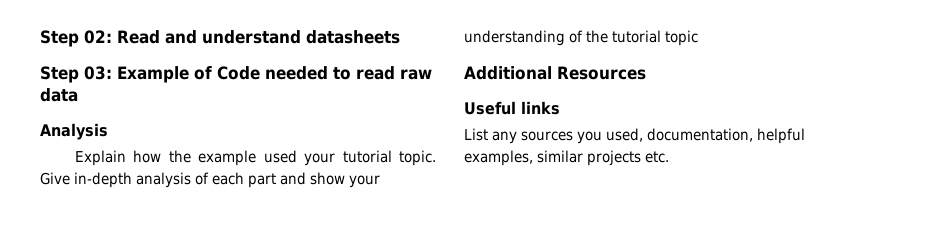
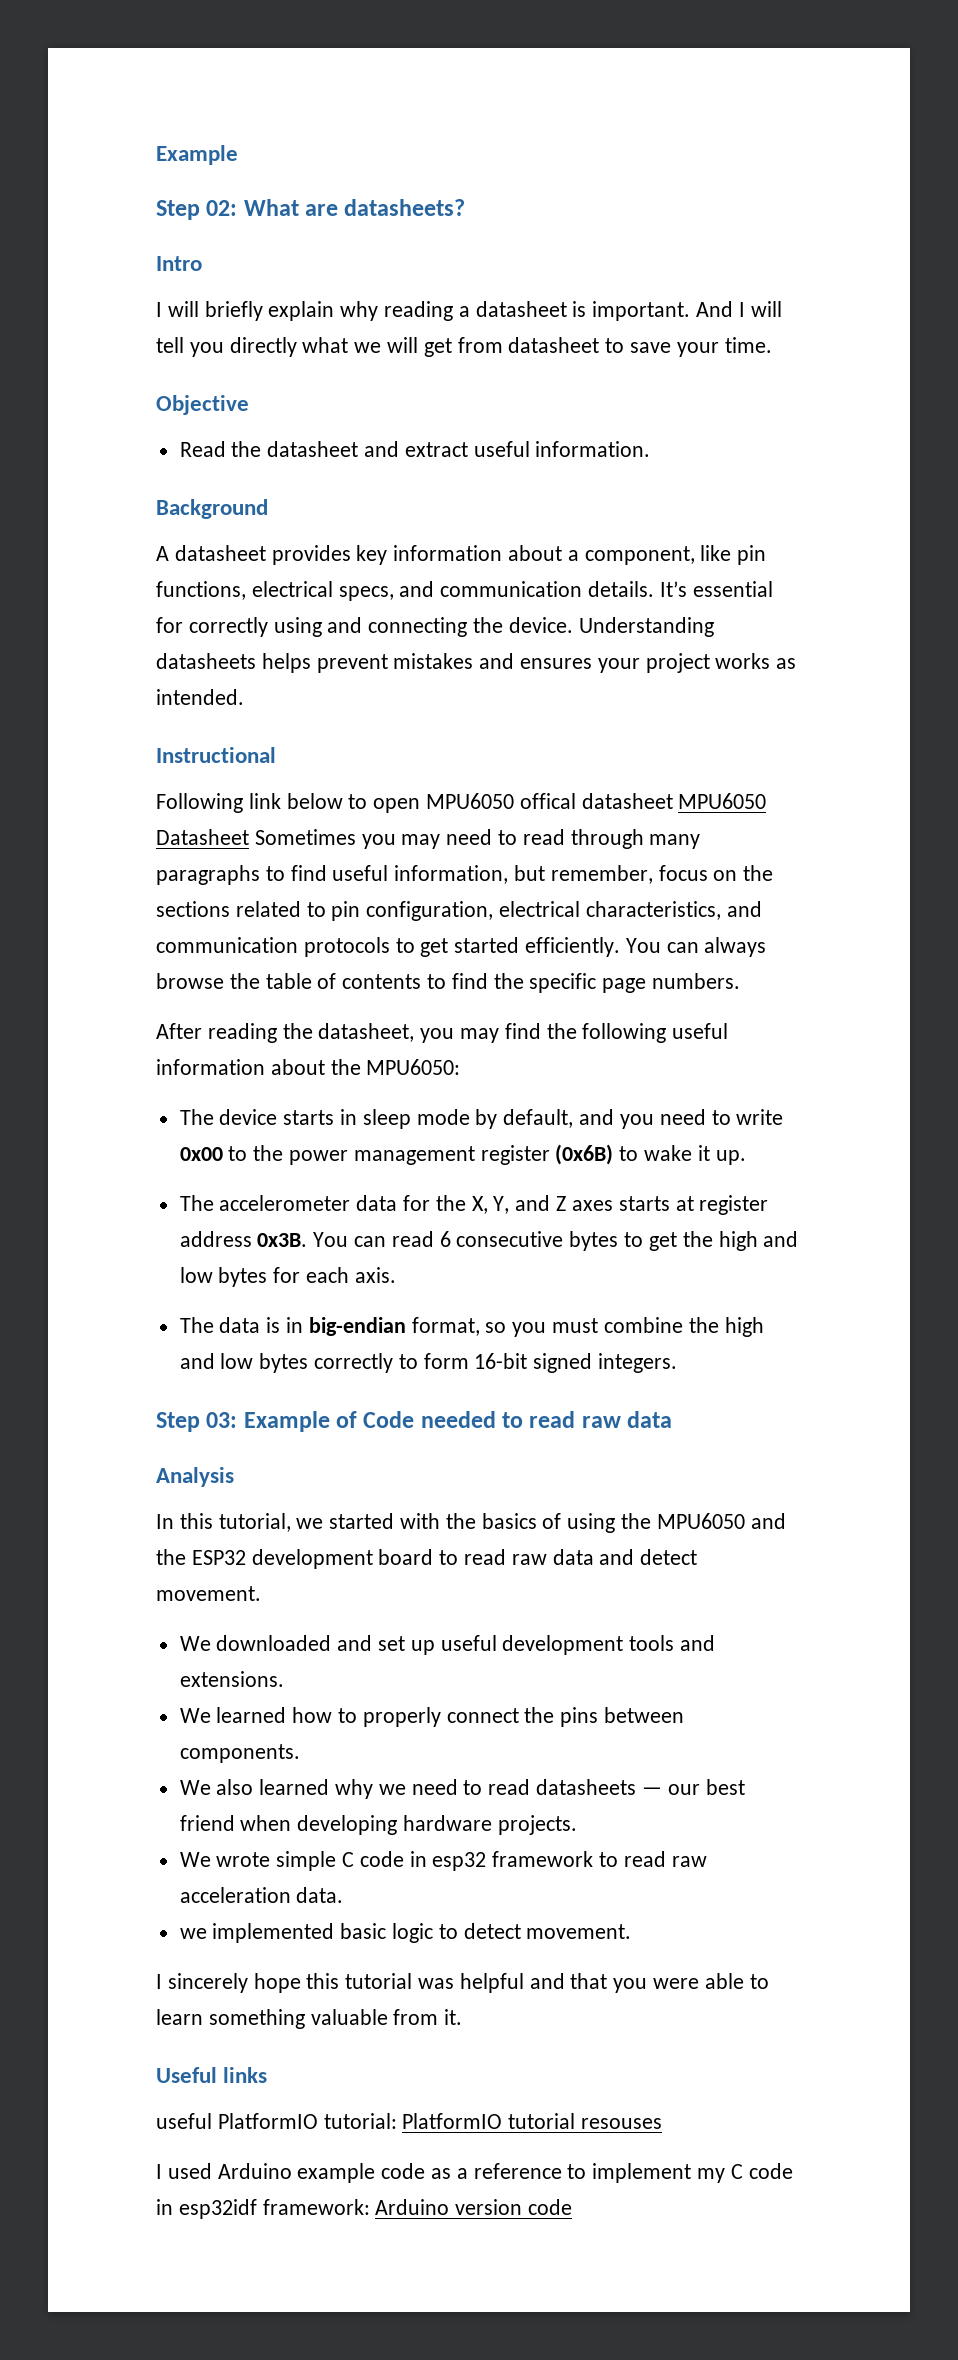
(40, 38) none -> [156,145,238,165] Example //
[117,30,400,44] Read and understand datasheets -> [243,199,466,216] [156,256,202,271] [156,301,782,321] [156,337,772,357] [156,395,249,415] [179,441,651,457] [156,499,268,519] [156,545,767,565] [156,581,773,601] [156,617,714,637] [156,653,797,673] [156,689,244,705] [156,747,276,763] [156,793,767,813] [156,829,701,849] [156,865,774,885] [156,901,762,921] [156,937,767,957] [156,973,741,993] [156,1023,729,1043] [156,1059,461,1075] [179,1109,784,1129] [179,1144,746,1165] [179,1195,769,1215] [179,1231,799,1251] [179,1267,396,1287] [179,1317,764,1337] [179,1353,678,1373] What are datasheets? // Intro // I will briefly explain why reading a datasheet is important. And I will tell you directly what we will get from datasheet to save your time. // Objective // Read the datasheet and extract useful information. // Background // A datasheet provides key information about a component, like pin functions, electrical specs, and communication details. It’s essential for correctly using and connecting the device. Understanding datasheets helps prevent mistakes and ensures your project works as intended. // Instructional // Following link below to open MPU6050 offical datasheet MPU6050 Datasheet Sometimes you may need to read through many paragraphs to find useful information, but remember, focus on the sections related to pin configuration, electrical characteristics, and communication protocols to get started efficiently. You can always browse the table of contents to find the specific page numbers. // After reading the datasheet, you may find the following useful information about the MPU6050: // The device starts in sleep mode by default, and you need to write 0x00 to the power management register (0x6B) to wake it up. // The accelerometer data for the X, Y, and Z axes starts at register address 0x3B. You can read 6 consecutive bytes to get the high and low bytes for each axis. // The data is in big-endian format, so you must combine the high and low bytes correctly to form 16-bit signed integers.
[74,150,437,166] [40,172,380,188] [464,30,698,46] [464,66,646,80] [464,101,560,115] [464,128,805,144] [464,150,669,166] Explain how the example used your tutorial topic. Give in-depth analysis of each part and show your understanding of the tutorial topic // Additional Resources // Useful links // List any sources you used, documentation, helpful examples, similar projects etc. -> [156,1513,786,1533] [156,1549,698,1569] [156,1586,261,1601] [179,1635,716,1655] [179,1671,284,1687] [179,1707,685,1727] [179,1744,300,1763] [179,1779,745,1799] [179,1815,577,1835] [179,1851,707,1871] [179,1887,344,1903] [179,1923,632,1943] [156,1973,769,1993] [156,2009,463,2029] [156,2067,268,2083] [156,2113,663,2129] [156,2163,793,2183] [156,2199,573,2219] In this tutorial, we started with the basics of using the MPU6050 and the ESP32 development board to read raw data and detect movement. // We downloaded and set up useful development tools and extensions. // We learned how to properly connect the pins between components. // We also learned why we need to read datasheets — our best friend when developing hardware projects. // We wrote simple C code in esp32 framework to read raw acceleration data. // we implemented basic logic to detect movement. // I sincerely hope this tutorial was helpful and that you were able to learn something valuable from it. // Useful links // useful PlatformIO tutorial: PlatformIO tutorial resouses // I used Arduino example code as a reference to implement my C code in esp32idf framework: Arduino version code

